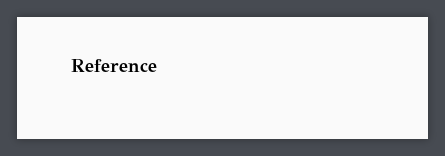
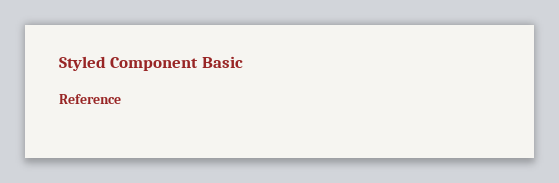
(71, 65) none -> [59,56,243,71] Styled Component Basic //

